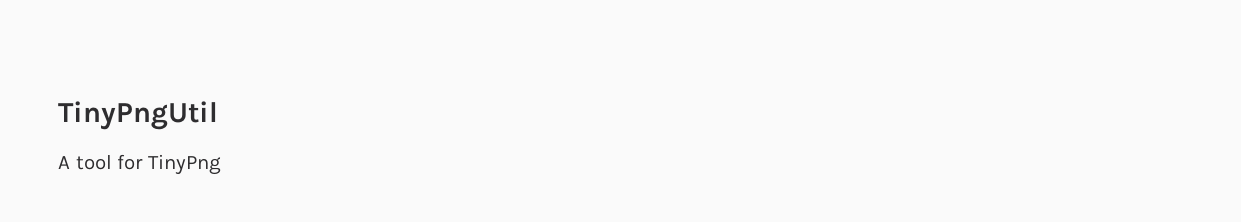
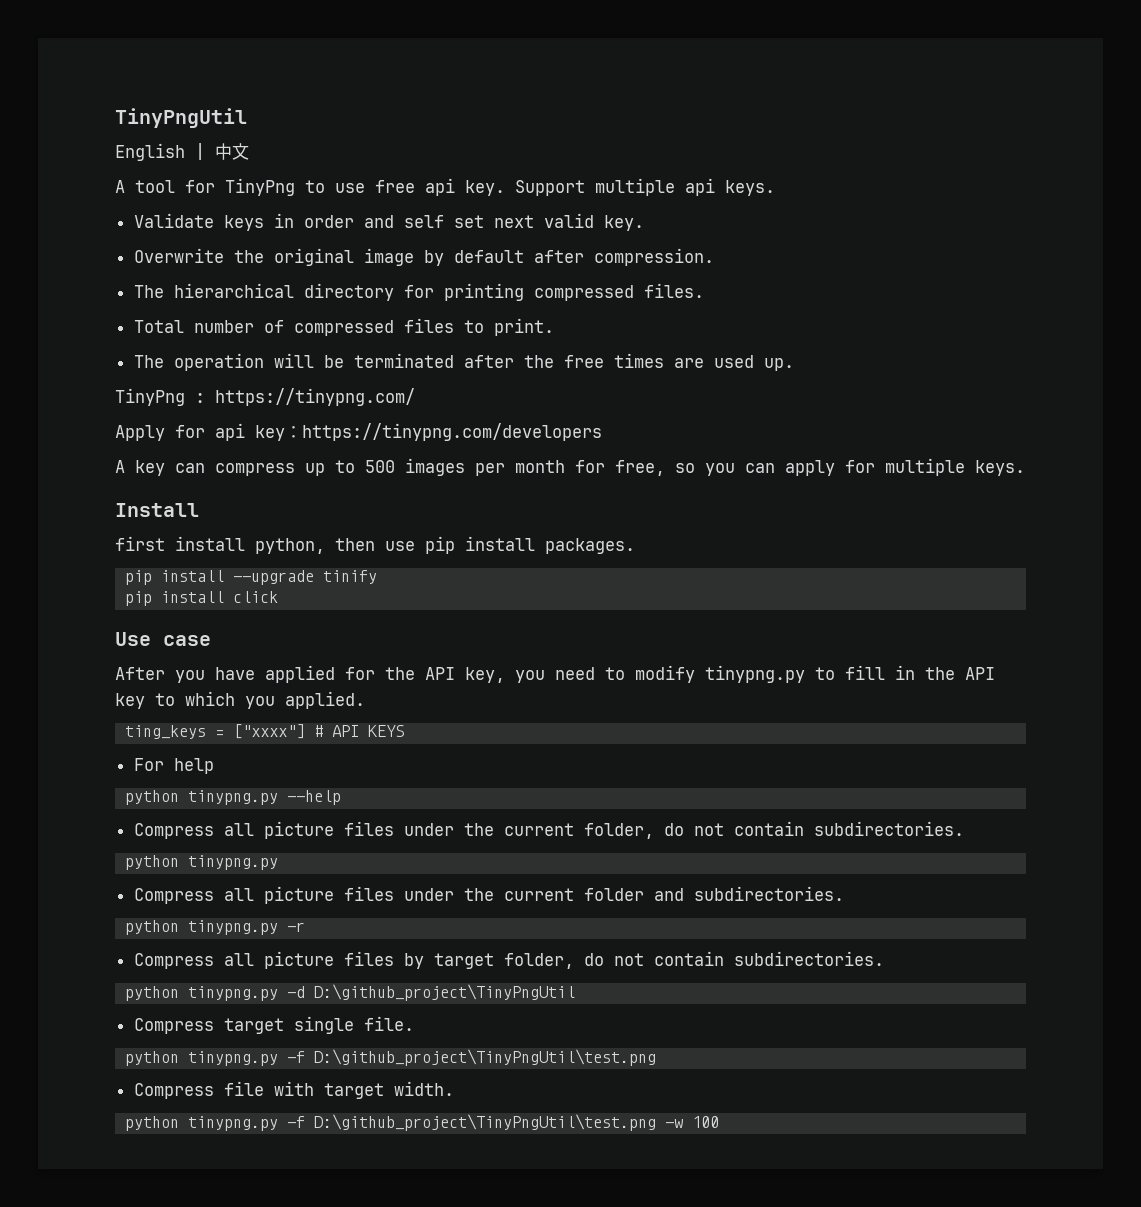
(218, 115) none -> [115,143,249,161] // English | 中文
(221, 164) none -> [305,178,775,196] [133,213,644,231] [133,248,714,266] [133,283,704,301] [133,318,554,336] [133,353,794,371] [115,388,415,406] [115,423,602,441] [115,458,1025,476] [115,503,199,517] [115,536,635,554] [125,570,378,585] [125,591,279,606] [115,632,211,646] [115,665,995,683] [115,691,365,709] [125,724,405,739] [133,758,214,774] [125,790,342,805] [133,821,964,839] [125,855,279,870] [133,886,844,904] [125,920,306,935] [133,951,884,969] [125,984,576,1001] [133,1016,414,1034] [125,1049,657,1066] [133,1081,454,1099] [125,1114,720,1131] to use free api key. Support multiple api keys. // Validate keys in order and self set next valid key. // Overwrite the original image by default after compression. // The hierarchical directory for printing compressed files. // Total number of compressed files to print. // The operation will be terminated after the free times are used up. // TinyPng : https://tinypng.com/ // Apply for api key：https://tinypng.com/developers // A key can compress up to 500 images per month for free, so you can apply for multiple keys. // Install // first install python, then use pip install packages. // pip install --upgrade tinify // pip install click // Use case // After you have applied for the API key, you need to modify tinypng.py to fill in the API key to which you applied. // ting_keys = ["xxxx"] # API KEYS // For help // python tinypng.py --help // Compress all picture files under the current folder, do not contain subdirectories. // python tinypng.py // Compress all picture files under the current folder and subdirectories. // python tinypng.py -r // Compress all picture files by target folder, do not contain subdirectories. // python tinypng.py -d D:\github_project\TinyPngUtil // Compress target single file. // python tinypng.py -f D:\github_project\TinyPngUtil\test.png // Compress file with target width. // python tinypng.py -f D:\github_project\TinyPngUtil\test.png -w 100

